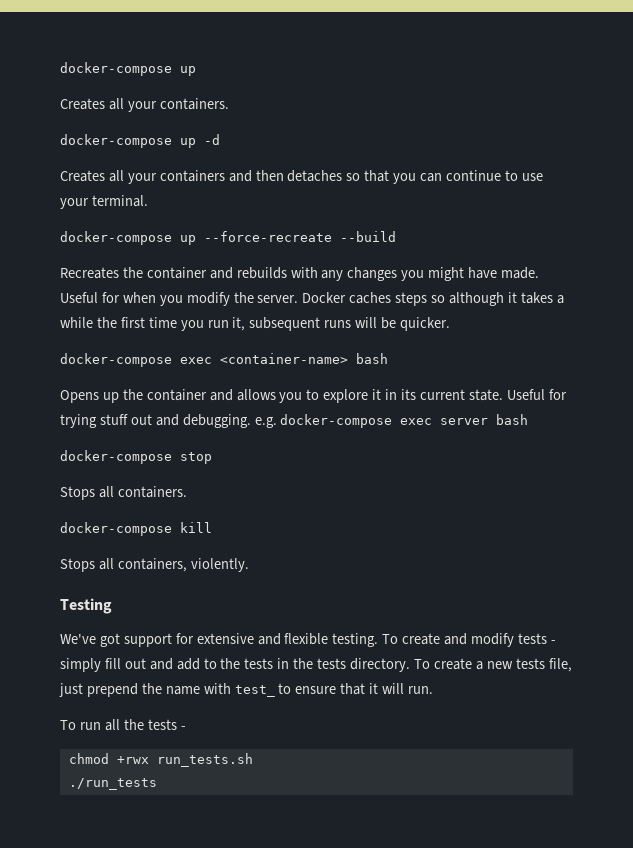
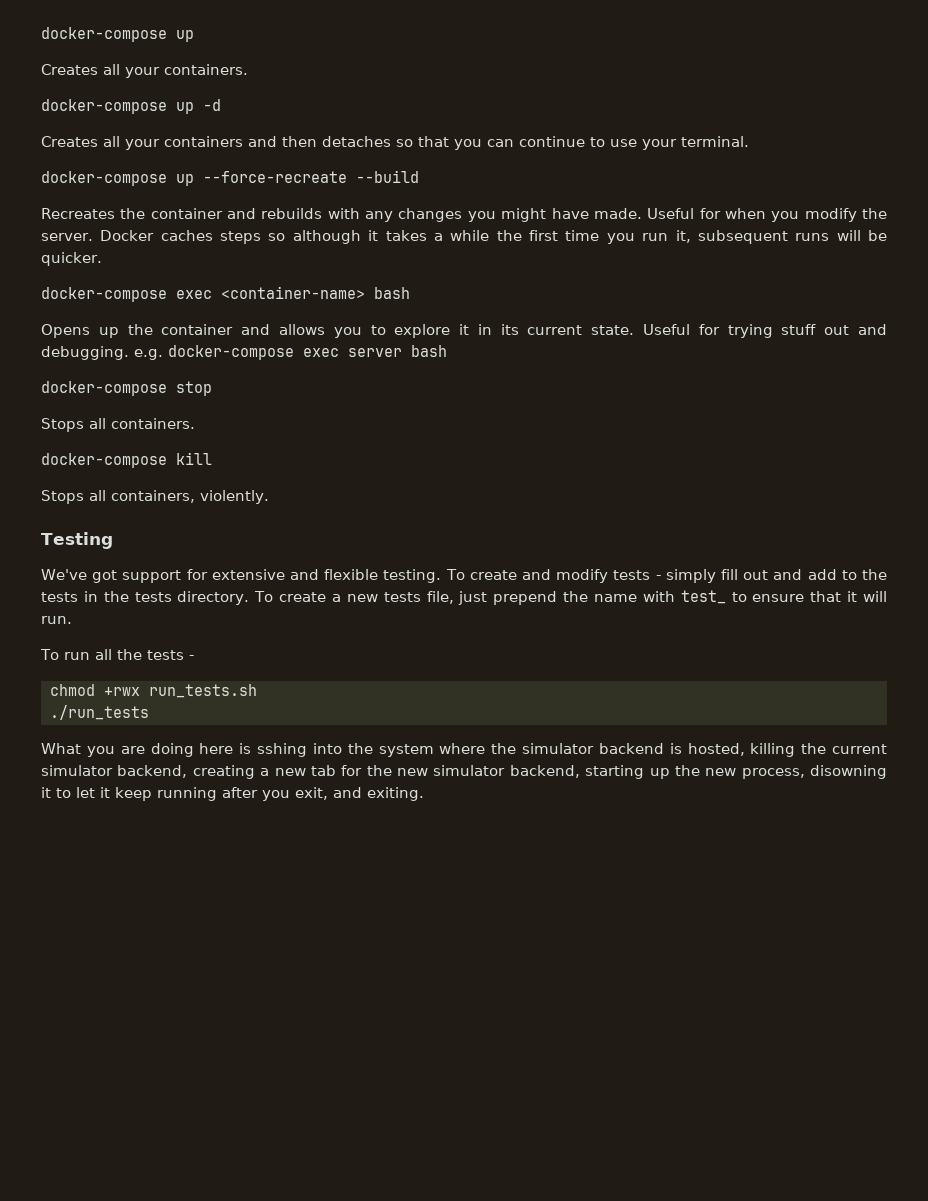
(157, 784) none -> [41,743,888,757] [41,765,887,779] [41,787,424,801] // What you are doing here is sshing into the system where the simulator backend is hosted, killing the current simulator backend, creating a new tab for the new simulator backend, starting up the new process, disowning it to let it keep running after you exit, and exiting.

